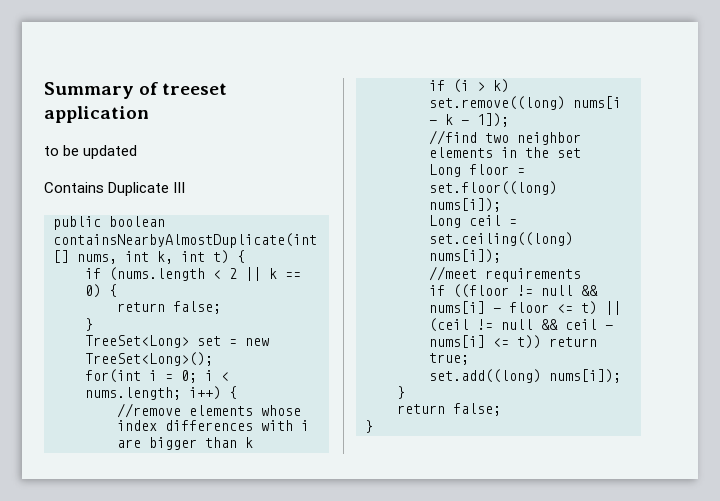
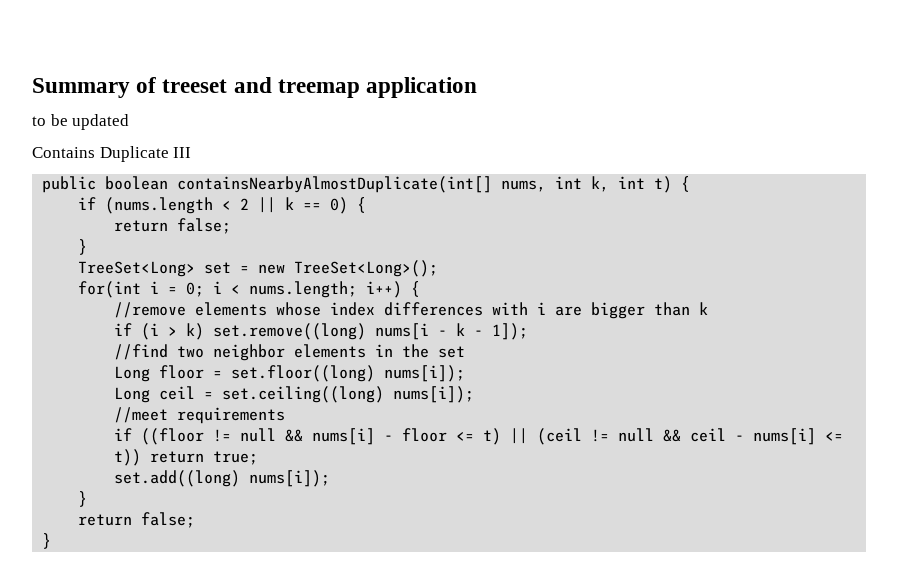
(228, 89) none -> [233,77,360,98] and treemap

